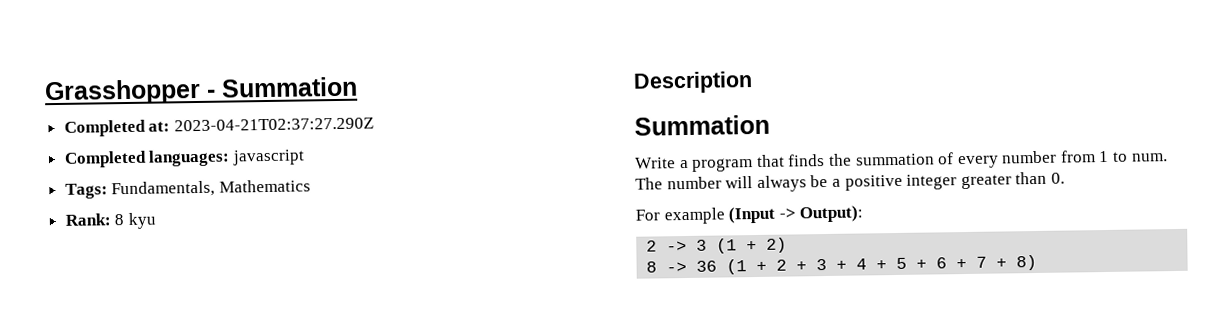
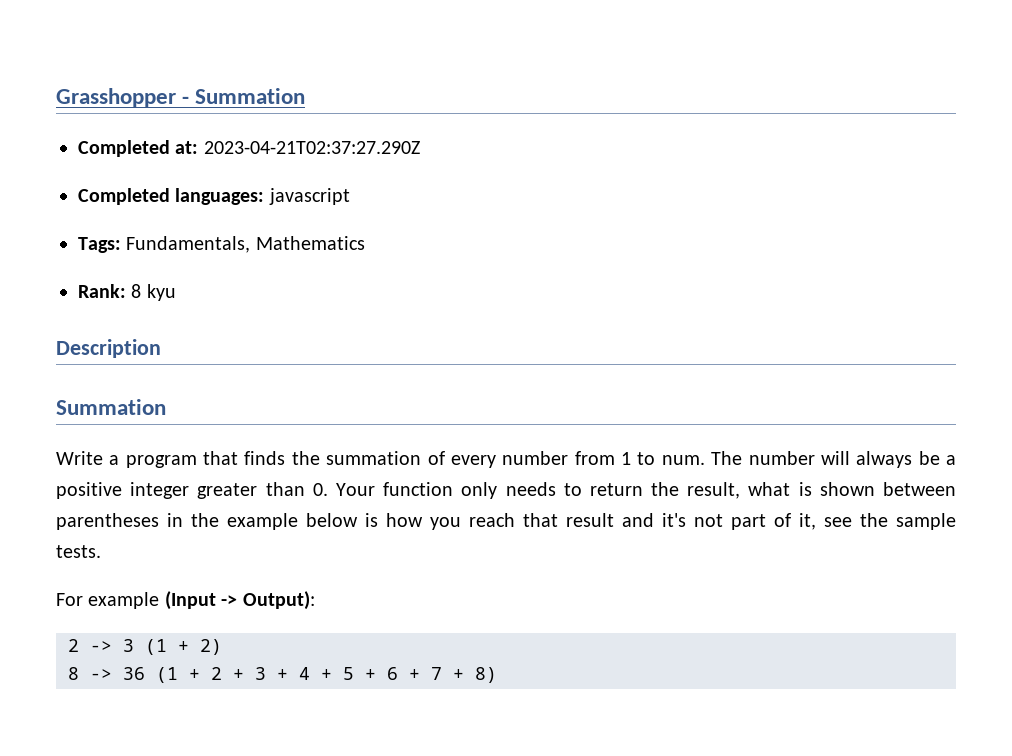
(1065, 178) none -> [335,482,956,499] [56,513,956,530] [56,545,101,558] Your function only needs to return the result, what is shown between parentheses in the example below is how you reach that result and it's not part of it, see the sample tests.

